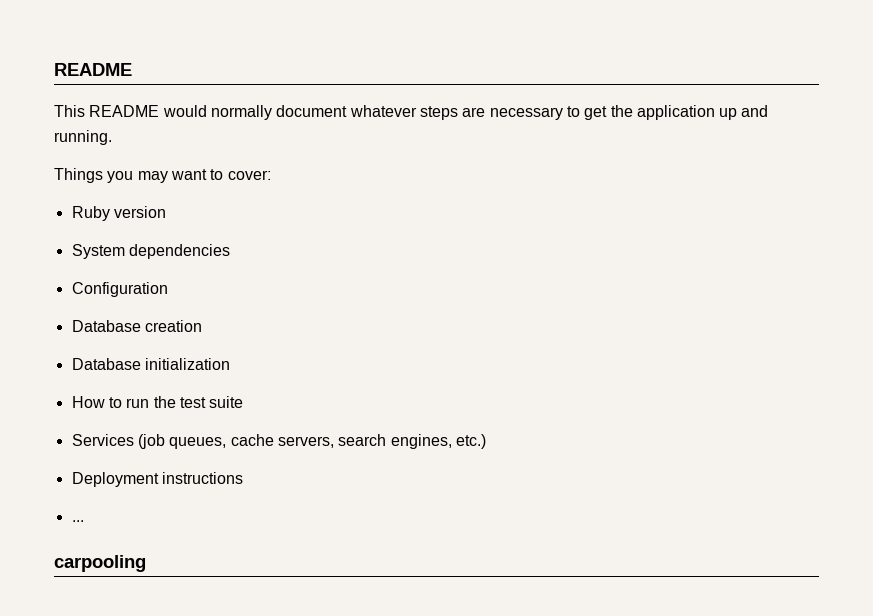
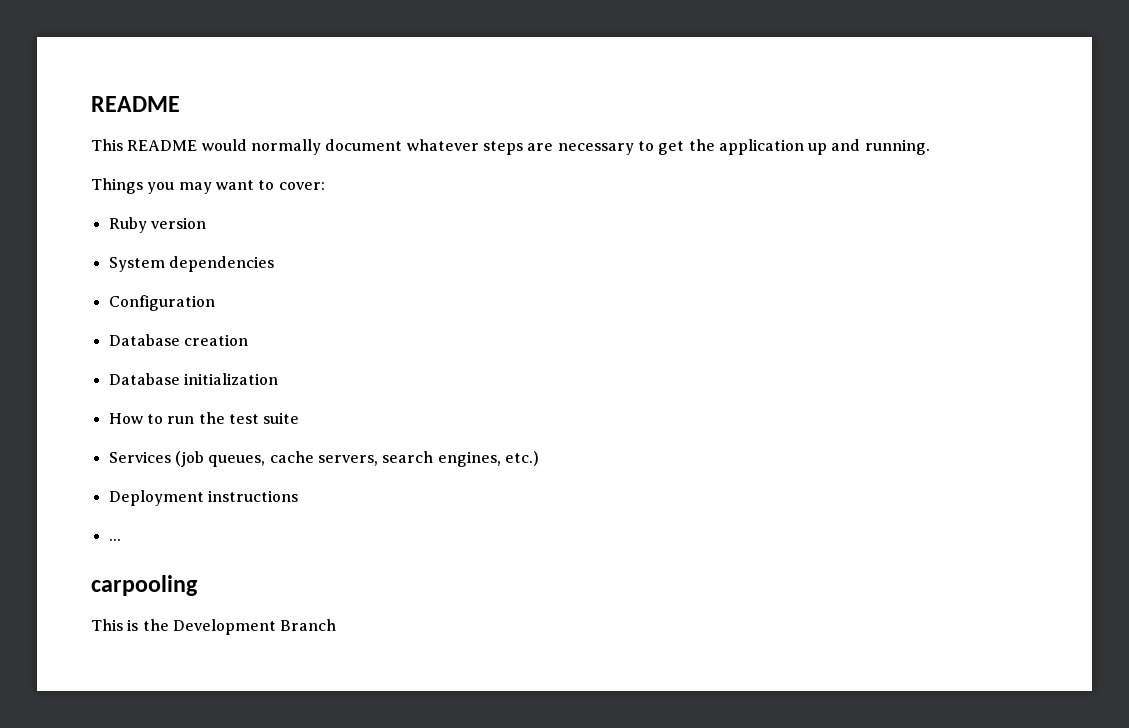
(146, 563) none -> [91,619,337,635] // This is the Development Branch

